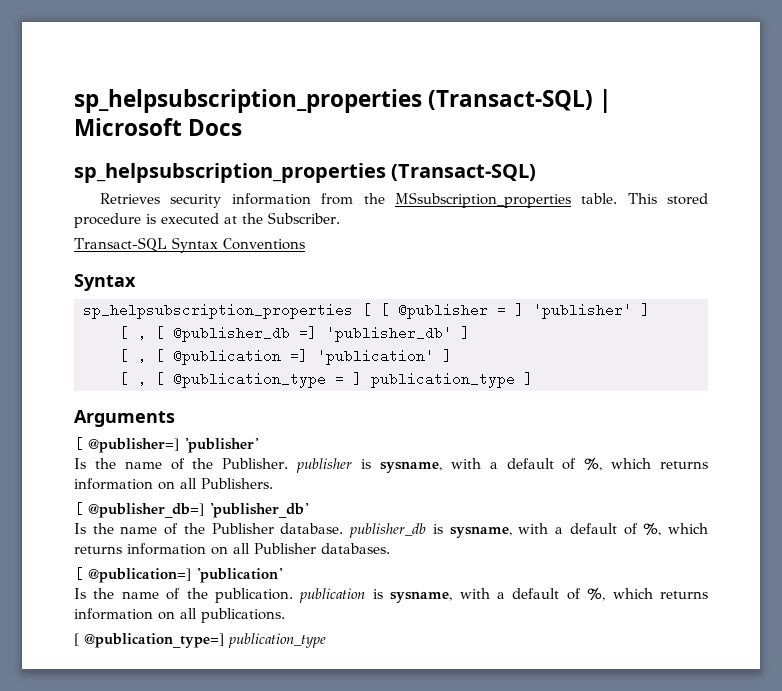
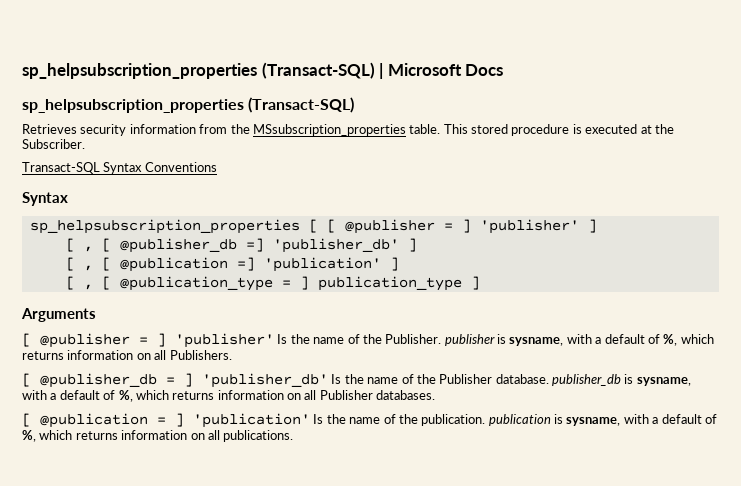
[88,438,259,453] @publisher=] 'publisher' // -> [40,333,274,348] @publisher = ] 'publisher'
[88,503,309,518] @publisher_db=] 'publisher_db' // -> [40,373,328,388] @publisher_db = ] 'publisher_db'
[88,568,283,583] @publication=] 'publication' // -> [40,413,310,428] @publication = ] 'publication'
[74,633,326,648] // [ @publication_type=] publication_type -> (294, 436) none

